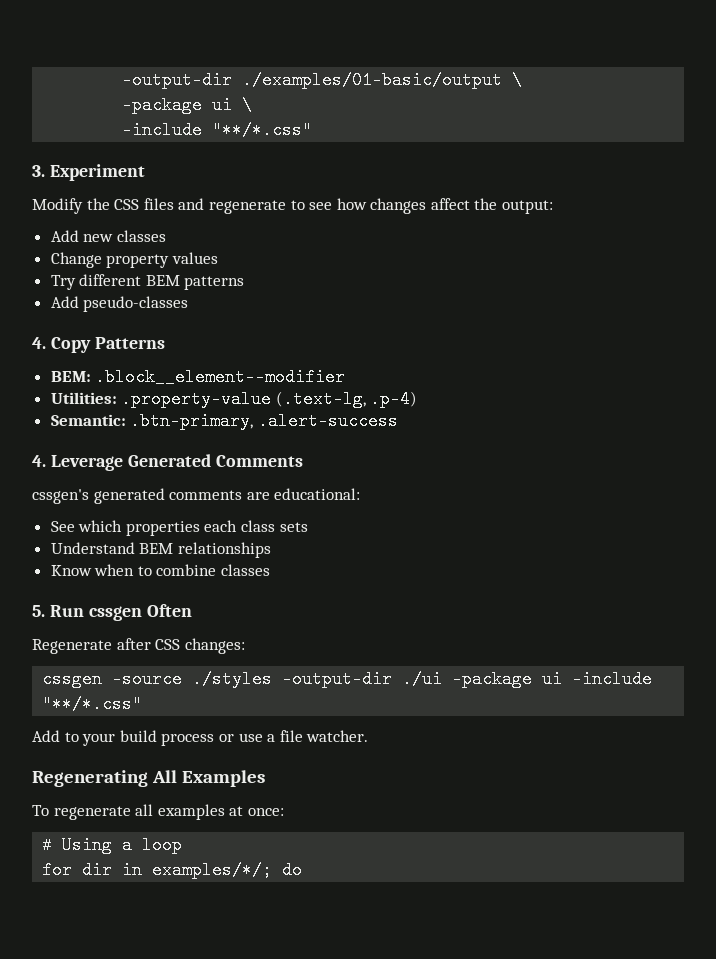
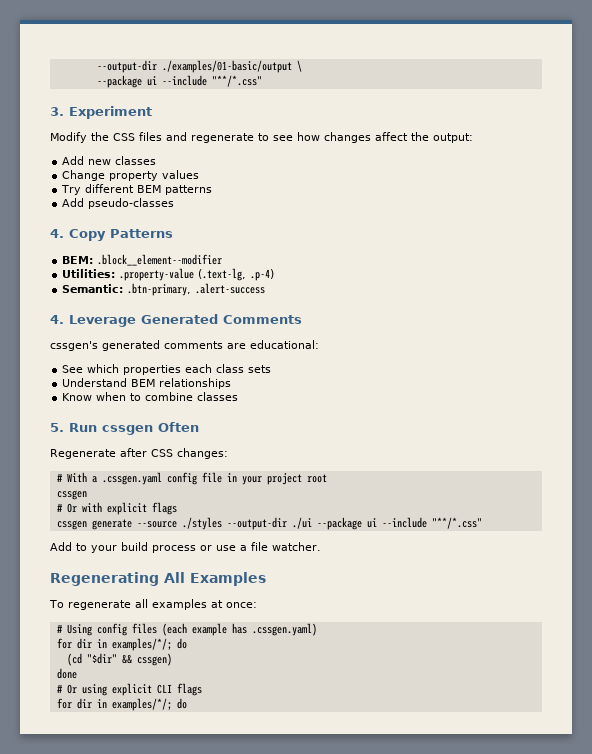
[122,71,233,89] -output-dir -> [96,60,157,73] --output-dir
[122,96,253,114] [122,121,203,139] -package ui \ // -include -> [96,75,207,88] --package ui --include
[42,670,653,688] cssgen -source ./styles -output-dir ./ui -package ui -include -> [56,472,327,485] [56,490,87,500] [56,502,177,515] [56,517,427,530] # With a .cssgen.yaml config file in your project root // cssgen // # Or with explicit flags // cssgen generate --source ./styles --output-dir ./ui --package ui --include
[122,836,183,854] [42,861,303,879] a loop // for dir in examples/*/; do -> [96,623,317,636] [56,638,187,651] [66,653,172,666] [56,668,77,679] [56,683,202,696] [56,698,187,711] config files (each example has .cssgen.yaml) // for dir in examples/*/; do // (cd "$dir" && cssgen) // done // # Or using explicit CLI flags // for dir in examples/*/; do

